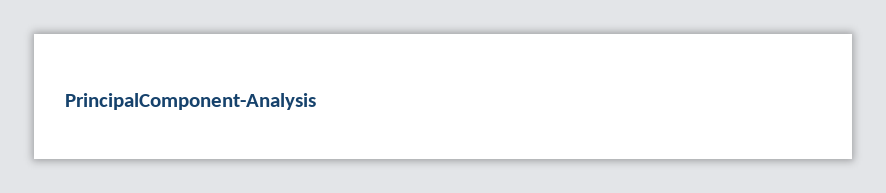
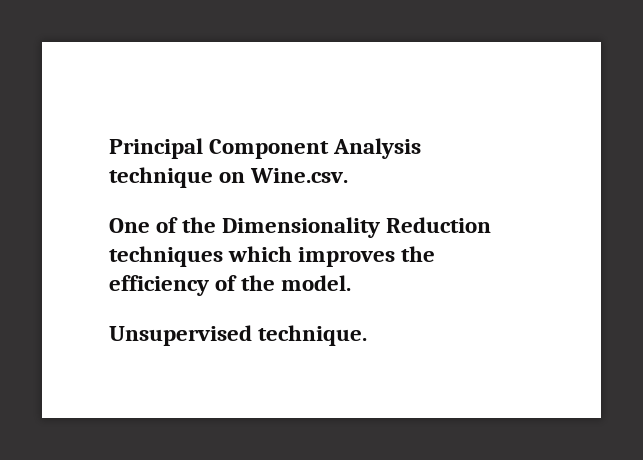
[65,93,316,110] PrincipalComponent-Analysis -> [109,138,422,159] [109,167,349,188] [109,217,492,238] [109,246,436,267] [109,275,352,296] [109,325,368,346] Principal Component Analysis technique on Wine.csv. // One of the Dimensionality Reduction techniques which improves the efficiency of the model. // Unsupervised technique.

